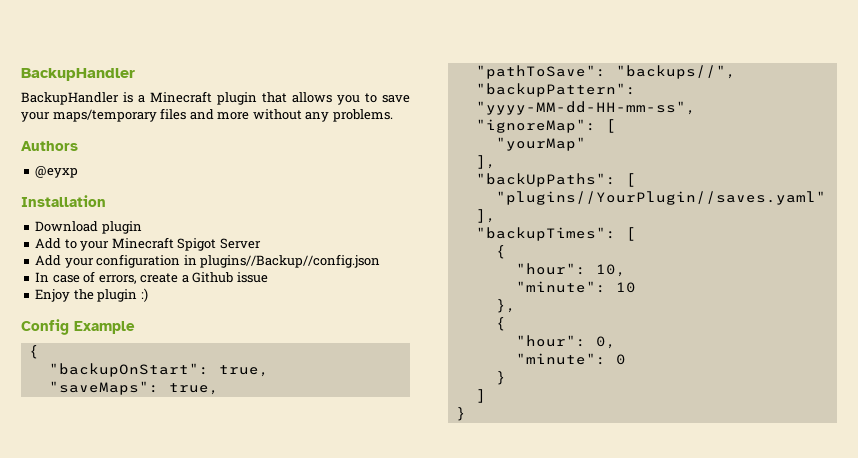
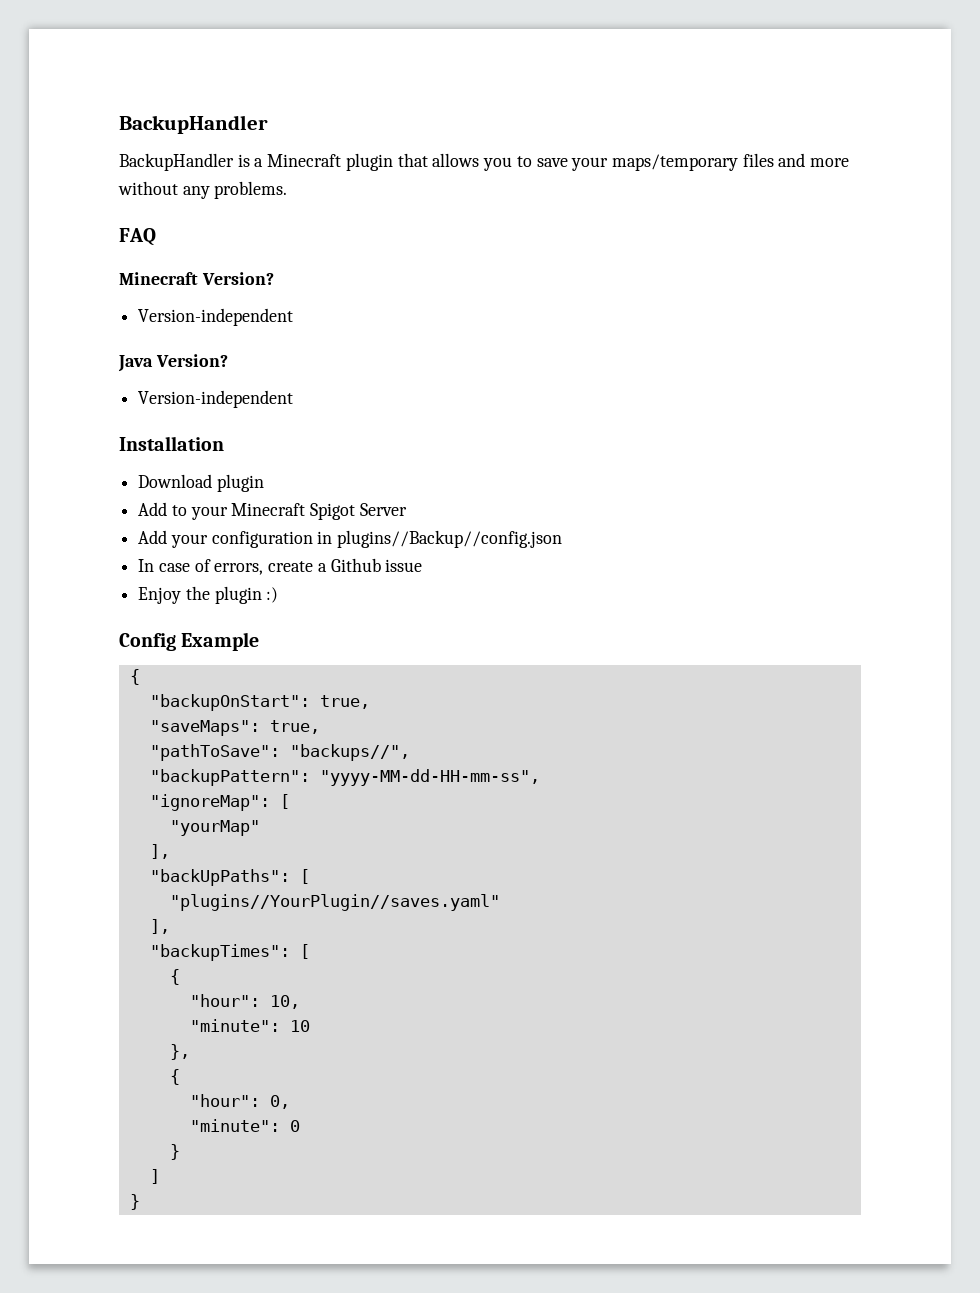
[21,141,78,151] [35,165,79,178] Authors // @eyxp -> [119,228,156,246] [119,272,274,285] [138,308,294,326] [118,354,228,372] [138,390,294,408] FAQ // Minecraft Version? // Version-independent // Java Version? // Version-independent

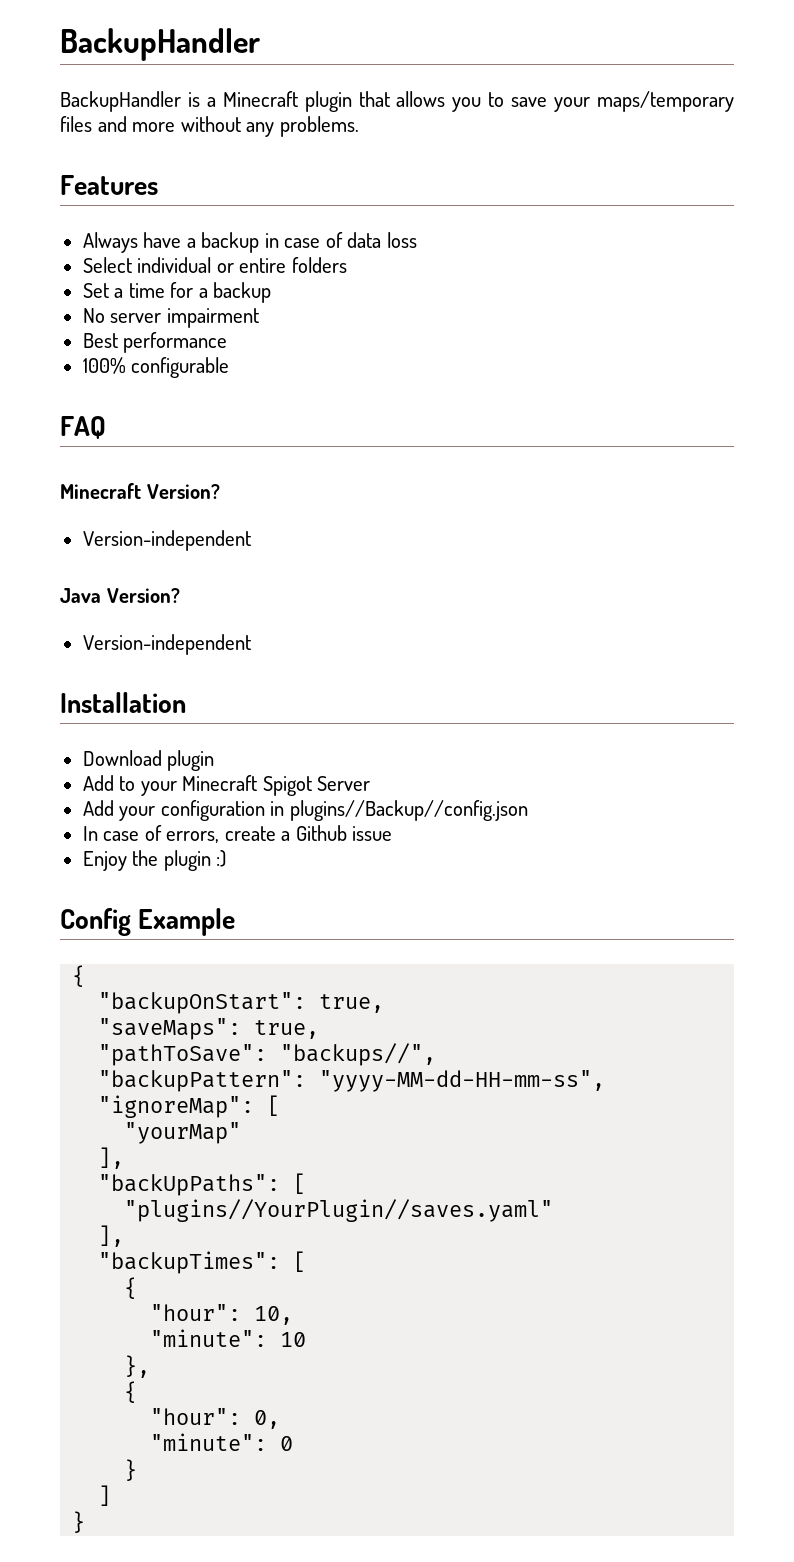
(288, 190) none -> [60,175,158,195] [82,232,417,253] [82,257,347,273] [82,282,272,303] [82,308,259,328] [82,332,228,353] [82,357,230,378] // Features // Always have a backup in case of data loss // Select individual or entire folders // Set a time for a backup // No server impairment // Best performance // 100% configurable

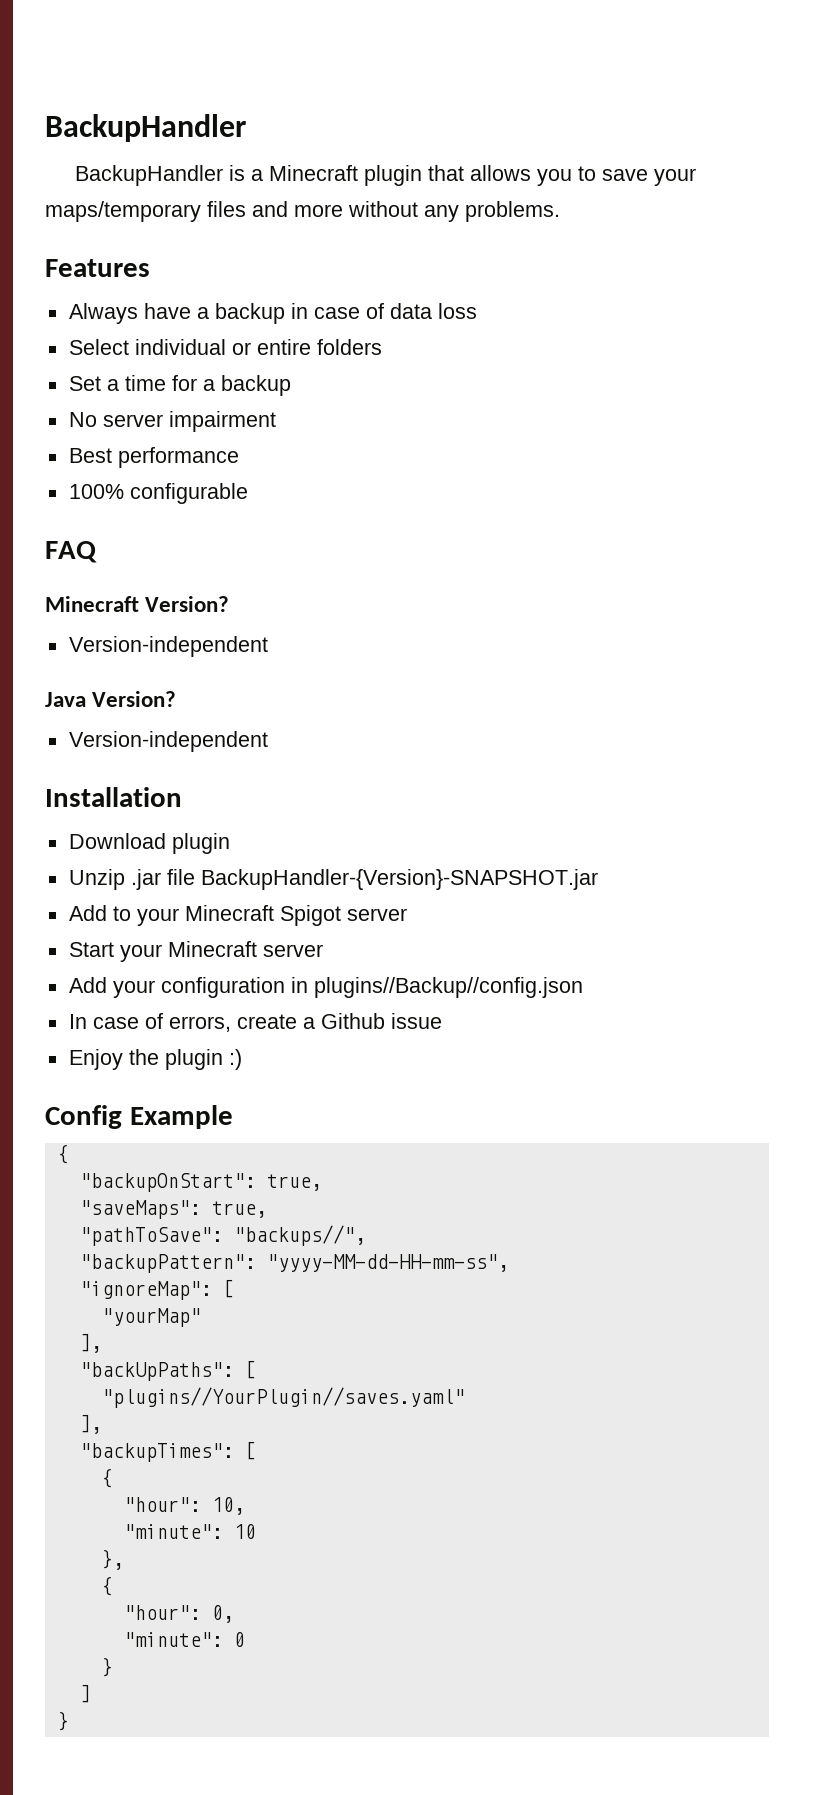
(215, 760) none -> [68,869,598,890] // Unzip .jar file BackupHandler-{Version}-SNAPSHOT.jar
[317,776,371,791] Server -> [346,908,407,921] [68,941,323,962] server // Start your Minecraft server

